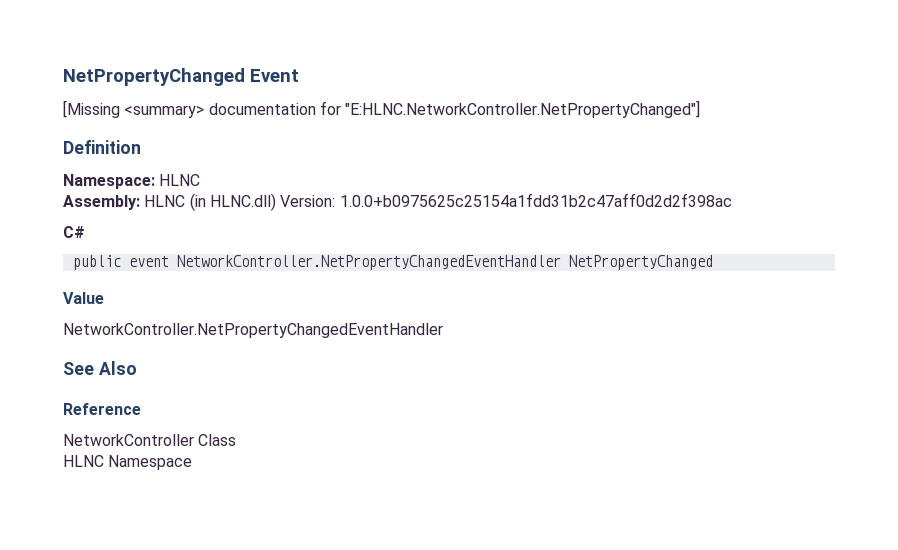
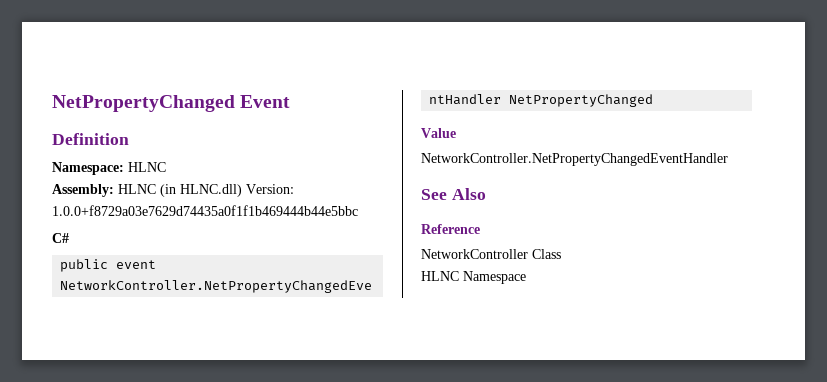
[63,100,701,118] // [Missing <summary> documentation for "E:HLNC.NetworkController.NetPropertyChanged"] -> (291, 101) none
[339,193,732,207] 1.0.0+b0975625c25154a1fdd31b2c47aff0d2d2f398ac -> [52,205,358,216] 1.0.0+f8729a03e7629d74435a0f1f1b469444b44e5bbc

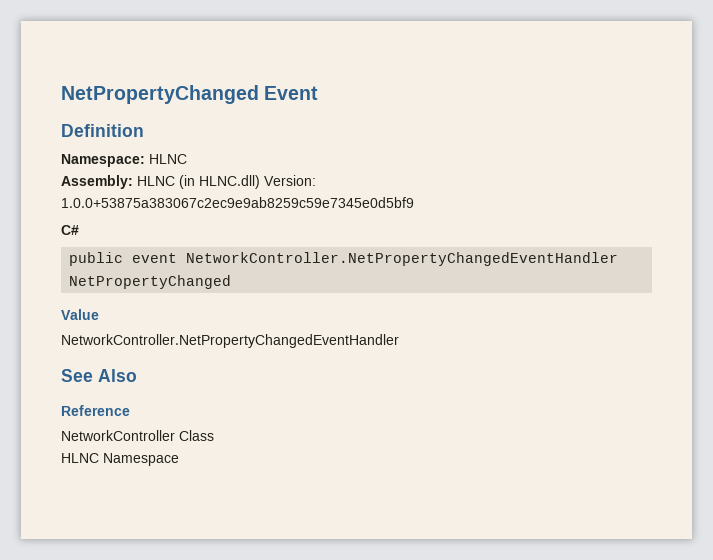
[52,205,358,216] 1.0.0+f8729a03e7629d74435a0f1f1b469444b44e5bbc -> [61,197,414,208] 1.0.0+53875a383067c2ec9e9ab8259c59e7345e0d5bf9

